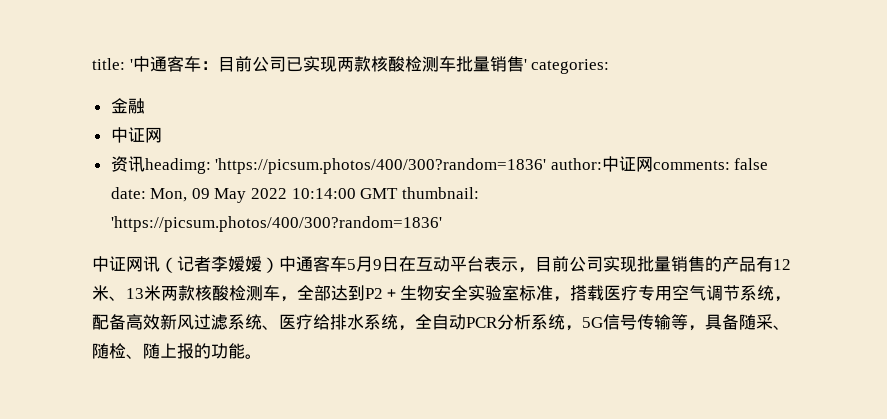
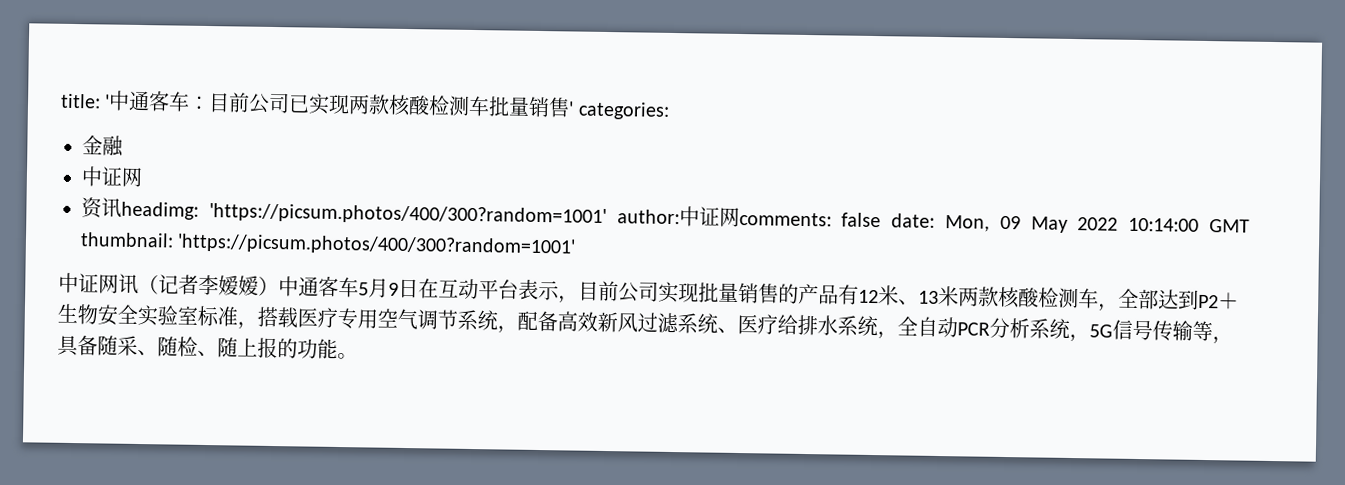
[215,158,547,174] 'https://picsum.photos/400/300?random=1836' -> [208,203,607,227] 'https://picsum.photos/400/300?random=1001'
[110,216,442,232] 'https://picsum.photos/400/300?random=1836' -> [177,233,577,257] 'https://picsum.photos/400/300?random=1001'

